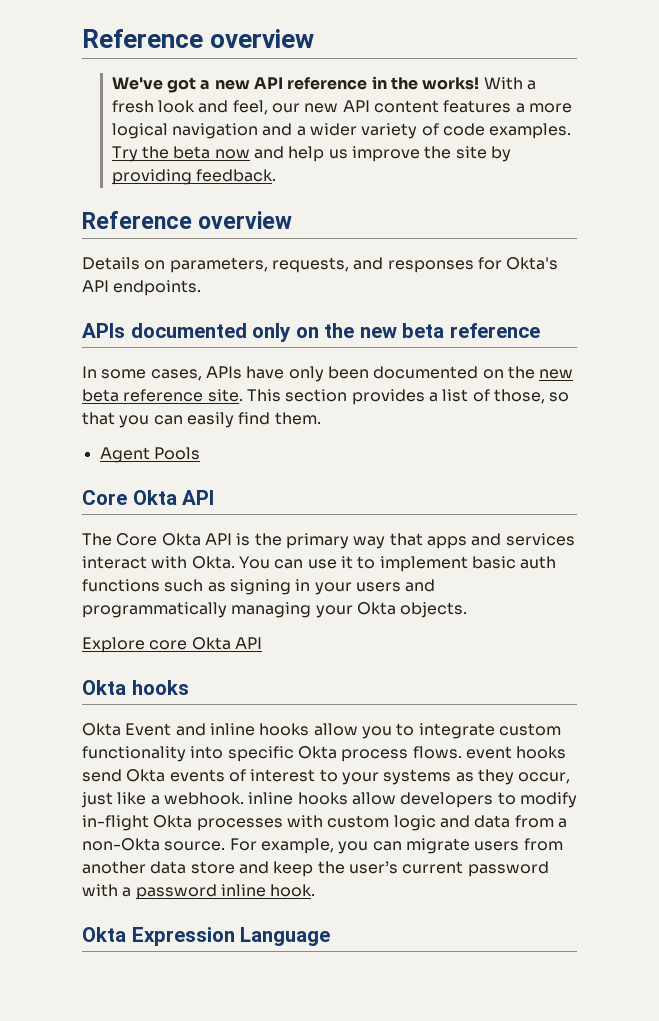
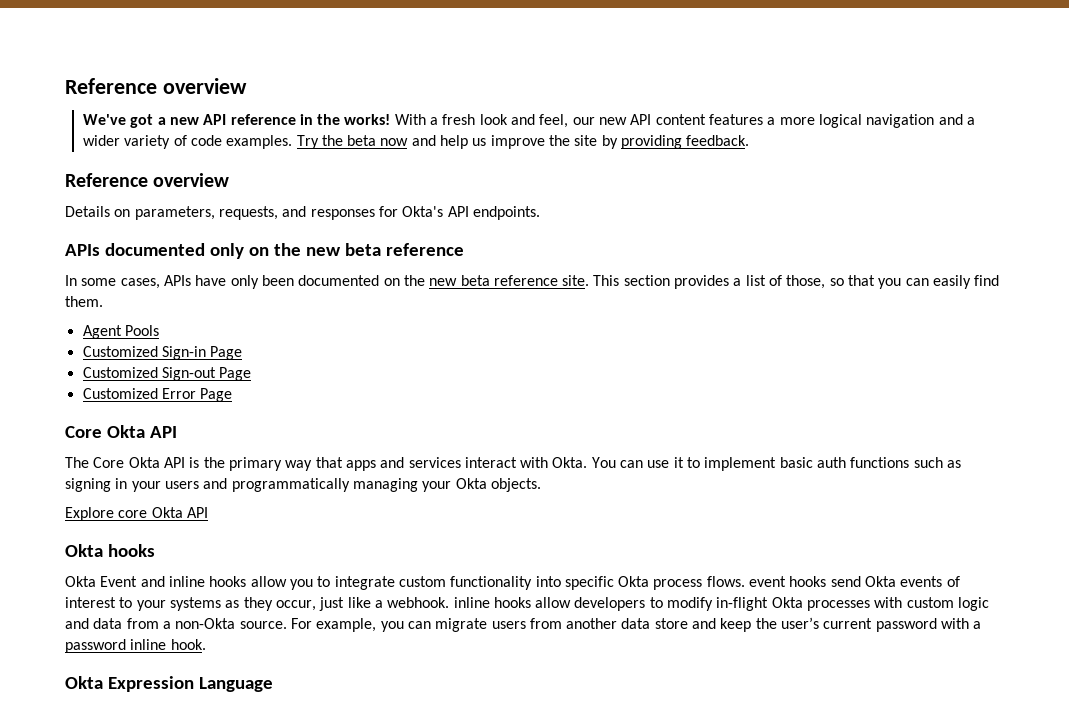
(200, 453) none -> [82,346,243,360] [82,367,252,381] [82,388,233,402] // Customized Sign-in Page // Customized Sign-out Page // Customized Error Page

